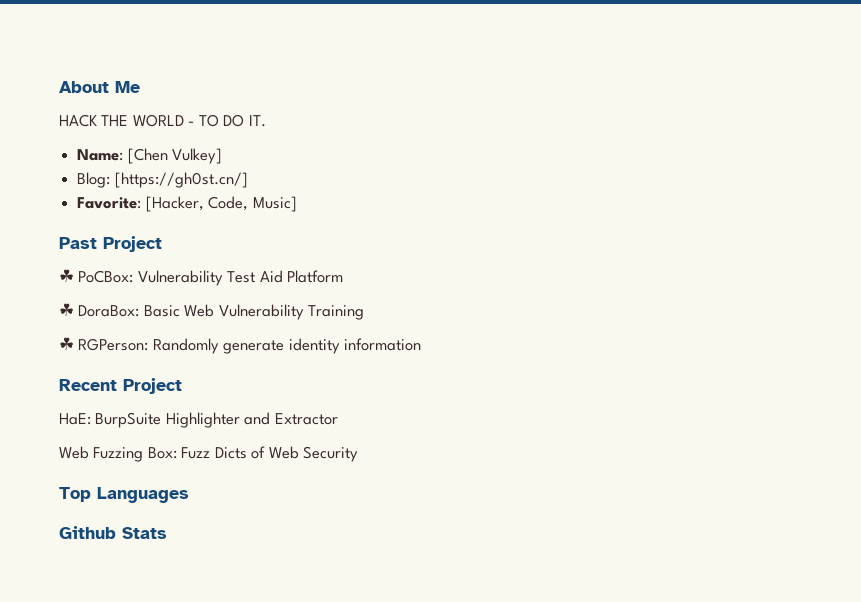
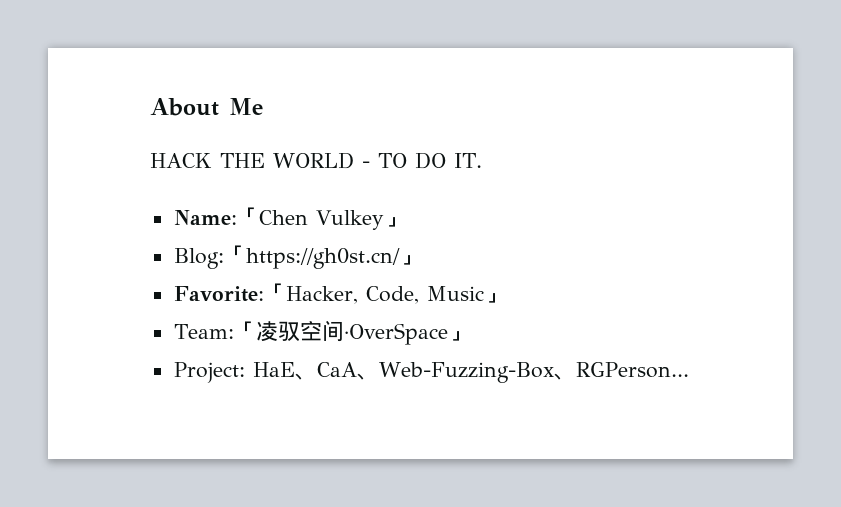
[127,148,223,164] [Chen Vulkey] -> [236,207,406,230] 「Chen Vulkey」
[114,172,248,188] [https://gh0st.cn/] -> [223,245,421,269] 「https://gh0st.cn/」
[145,196,297,212] [59,236,162,252] [59,269,344,286] [59,303,365,320] [59,337,422,354] [59,378,182,394] [59,412,338,428] [59,446,359,462] [59,487,189,503] [59,526,167,539] [Hacker, Code, Music] // Past Project // ☘ PoCBox: Vulnerability Test Aid Platform // ☘ DoraBox: Basic Web Vulnerability Training // ☘ RGPerson: Randomly generate identity information // Recent Project // HaE: BurpSuite Highlighter and Extractor // Web Fuzzing Box: Fuzz Dicts of Web Security // Top Languages // Github Stats -> [263,283,506,304] [173,320,470,345] [173,362,689,383] 「Hacker, Code, Music」 // Team:「凌驭空间·OverSpace」 // Project: HaE、CaA、Web-Fuzzing-Box、RGPerson...

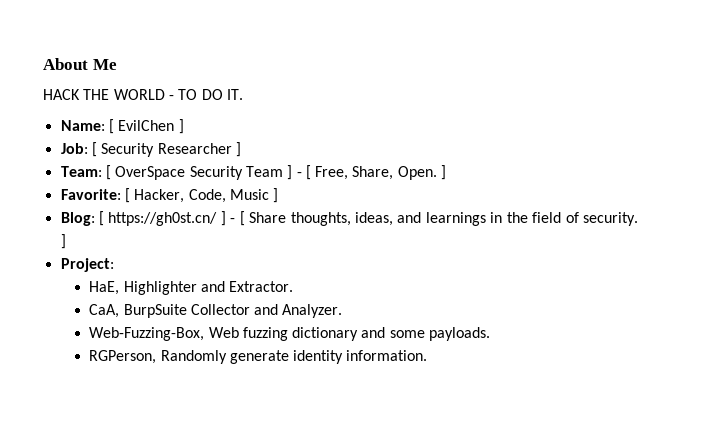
[236,207,406,230] [173,245,421,269] 「Chen Vulkey」 // Blog:「https://gh0st.cn/」 -> [108,119,184,134] [60,142,241,157] [60,165,447,180] [ EvilChen ] // Job: [ Security Researcher ] // Team: [ OverSpace Security Team ] - [ Free, Share, Open. ]
[263,283,286,301] 「 -> [124,188,130,203] [
[483,293,506,303] [173,320,470,345] [173,362,689,383] 」 // Team:「凌驭空间·OverSpace」 // Project: HaE、CaA、Web-Fuzzing-Box、RGPerson... -> [273,188,279,203] [60,211,638,226] [60,234,66,249] [60,258,114,272] [89,281,294,295] [89,304,343,318] [89,327,491,341] [89,350,428,364] ] // Blog: [ https://gh0st.cn/ ] - [ Share thoughts, ideas, and learnings in the field of security. ] // Project: // HaE, Highlighter and Extractor. // CaA, BurpSuite Collector and Analyzer. // Web-Fuzzing-Box, Web fuzzing dictionary and some payloads. // RGPerson, Randomly generate identity information.

